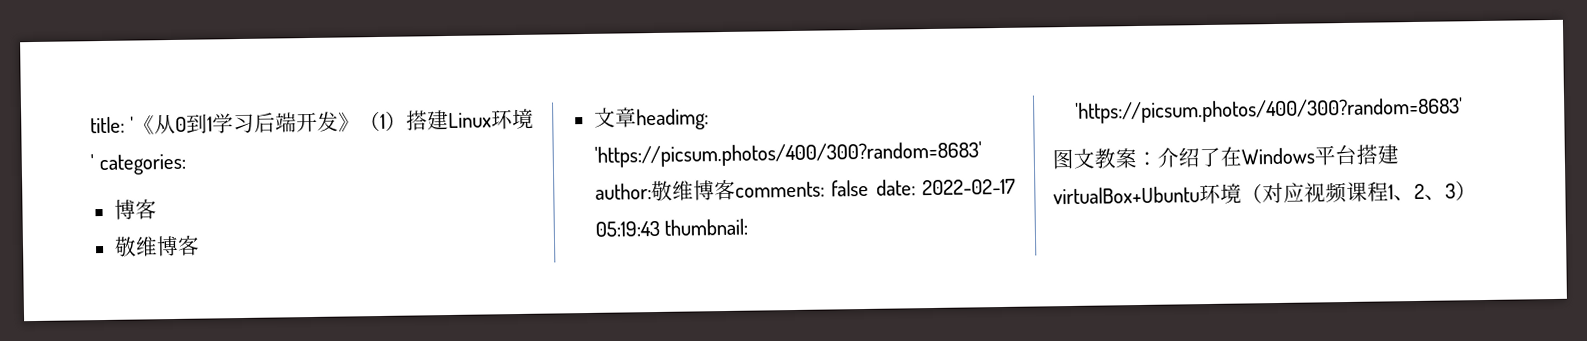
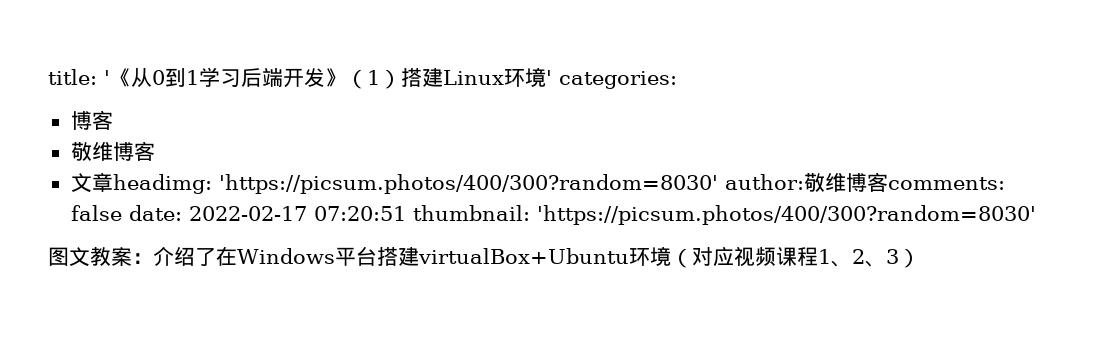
[593,141,983,168] 'https://picsum.photos/400/300?random=8683' -> [218,174,718,194] 'https://picsum.photos/400/300?random=8030'
[594,218,749,237] [1074,97,1464,124] 05:19:43 thumbnail: 'https://picsum.photos/400/300?random=8683' -> [313,205,1036,225] 07:20:51 thumbnail: 'https://picsum.photos/400/300?random=8030'

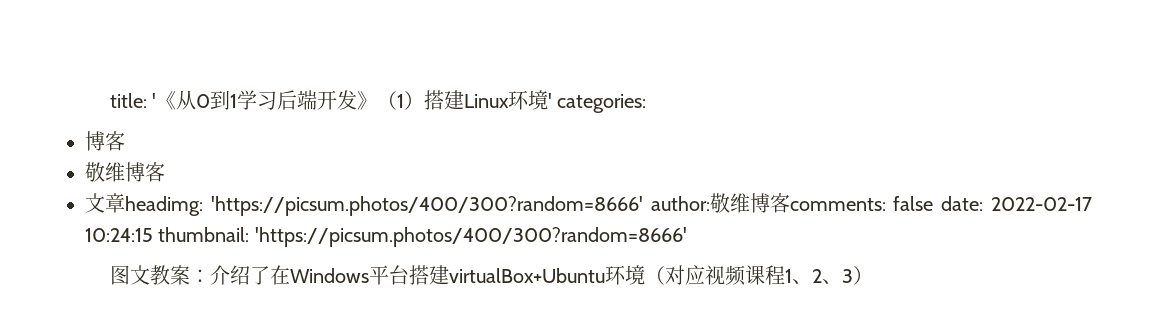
[218,174,718,194] 'https://picsum.photos/400/300?random=8030' -> [210,196,643,216] 'https://picsum.photos/400/300?random=8666'
[313,205,1036,225] 07:20:51 thumbnail: 'https://picsum.photos/400/300?random=8030' -> [85,227,687,247] 10:24:15 thumbnail: 'https://picsum.photos/400/300?random=8666'

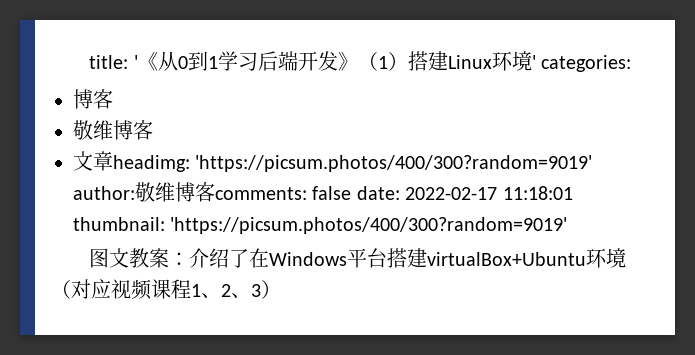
[210,196,643,216] 'https://picsum.photos/400/300?random=8666' -> [195,155,593,172] 'https://picsum.photos/400/300?random=9019'
[85,227,687,247] 10:24:15 thumbnail: 'https://picsum.photos/400/300?random=8666' -> [502,186,573,200] [73,217,568,234] 11:18:01 thumbnail: 'https://picsum.photos/400/300?random=9019'

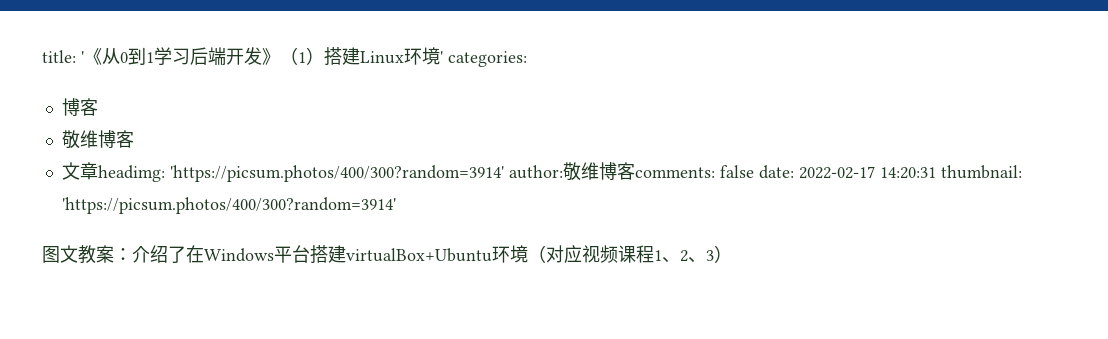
[195,155,593,172] 'https://picsum.photos/400/300?random=9019' -> [169,165,504,182] 'https://picsum.photos/400/300?random=3914'
[502,186,573,200] [73,217,568,234] 11:18:01 thumbnail: 'https://picsum.photos/400/300?random=9019' -> [879,165,1022,179] [61,197,396,214] 14:20:31 thumbnail: 'https://picsum.photos/400/300?random=3914'

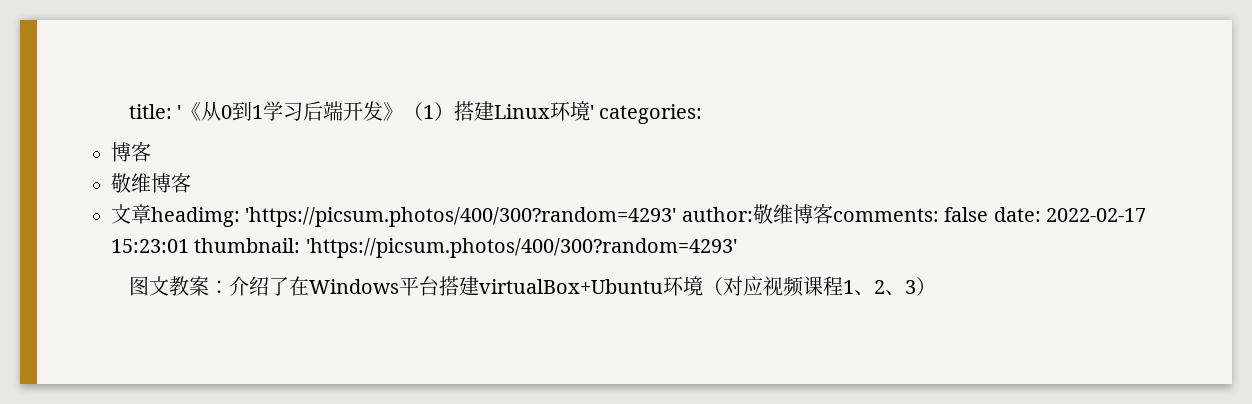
[169,165,504,182] 'https://picsum.photos/400/300?random=3914' -> [245,207,677,227] 'https://picsum.photos/400/300?random=4293'
[879,165,1022,179] [61,197,396,214] 14:20:31 thumbnail: 'https://picsum.photos/400/300?random=3914' -> [111,238,737,258] 15:23:01 thumbnail: 'https://picsum.photos/400/300?random=4293'

